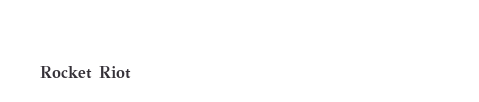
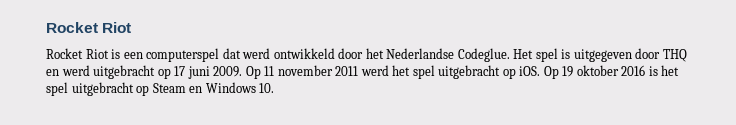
[40,66,131,79] Rocket Riot -> [46,22,132,33] [46,48,687,62] [46,65,680,79] [46,82,275,96] Rocket Riot // Rocket Riot is een computerspel dat werd ontwikkeld door het Nederlandse Codeglue. Het spel is uitgegeven door THQ en werd uitgebracht op 17 juni 2009. Op 11 november 2011 werd het spel uitgebracht op iOS. Op 19 oktober 2016 is het spel uitgebracht op Steam en Windows 10.

